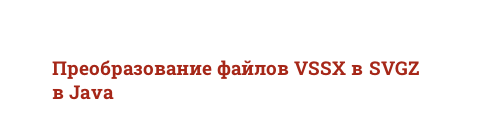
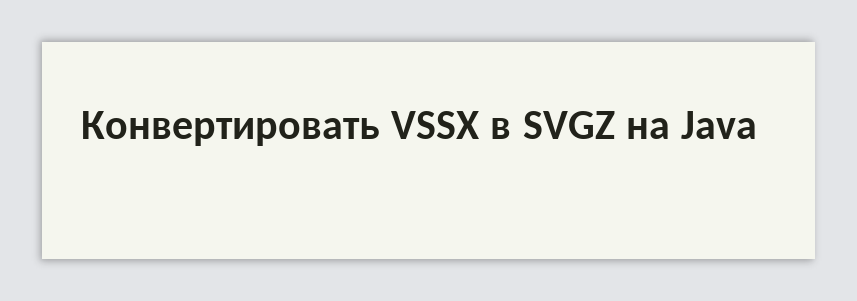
[52,60,290,79] Преобразование файлов -> [81,111,380,146] Конвертировать
[52,88,64,99] в -> [625,118,670,139] на

